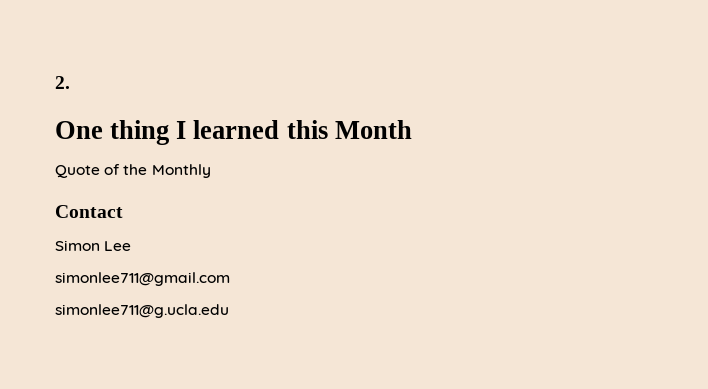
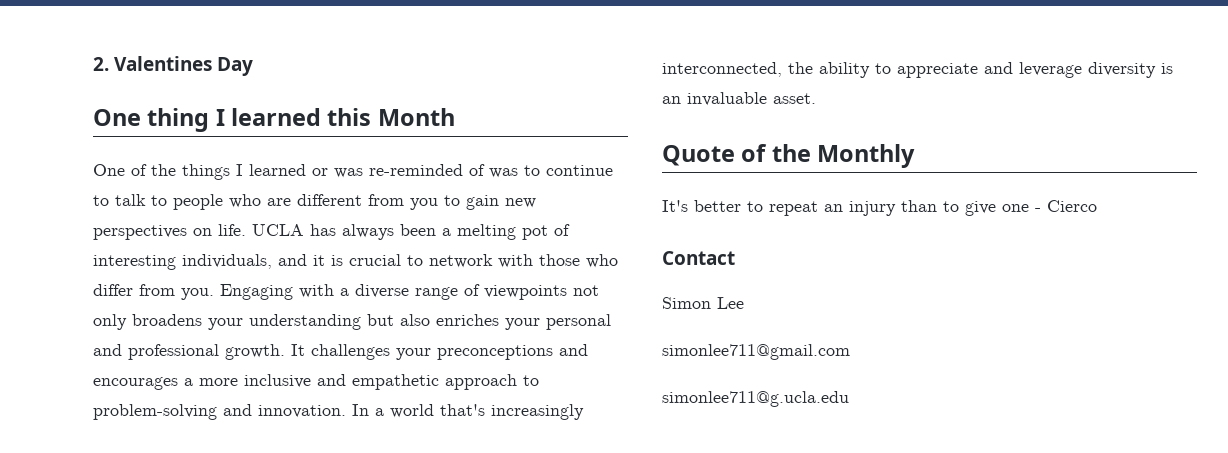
(70, 82) none -> [114,56,254,76] Valentines Day
[55,164,211,178] Quote of the Monthly -> [93,164,613,180] [93,194,536,210] [93,224,570,240] [93,254,618,270] [93,284,599,300] [93,314,611,330] [93,344,588,360] [93,374,539,390] [93,404,584,420] [662,62,1173,78] [662,92,816,106] [662,144,916,168] [662,200,1097,216] One of the things I learned or was re-reminded of was to continue to talk to people who are different from you to gain new perspectives on life. UCLA has always been a melting pot of interesting individuals, and it is crucial to network with those who differ from you. Engaging with a diverse range of viewpoints not only broadens your understanding but also enriches your personal and professional growth. It challenges your preconceptions and encourages a more inclusive and empathetic approach to problem-solving and innovation. In a world that's increasingly interconnected, the ability to appreciate and leverage diversity is an invaluable asset. // Quote of the Monthly // It's better to repeat an injury than to give one - Cierco

